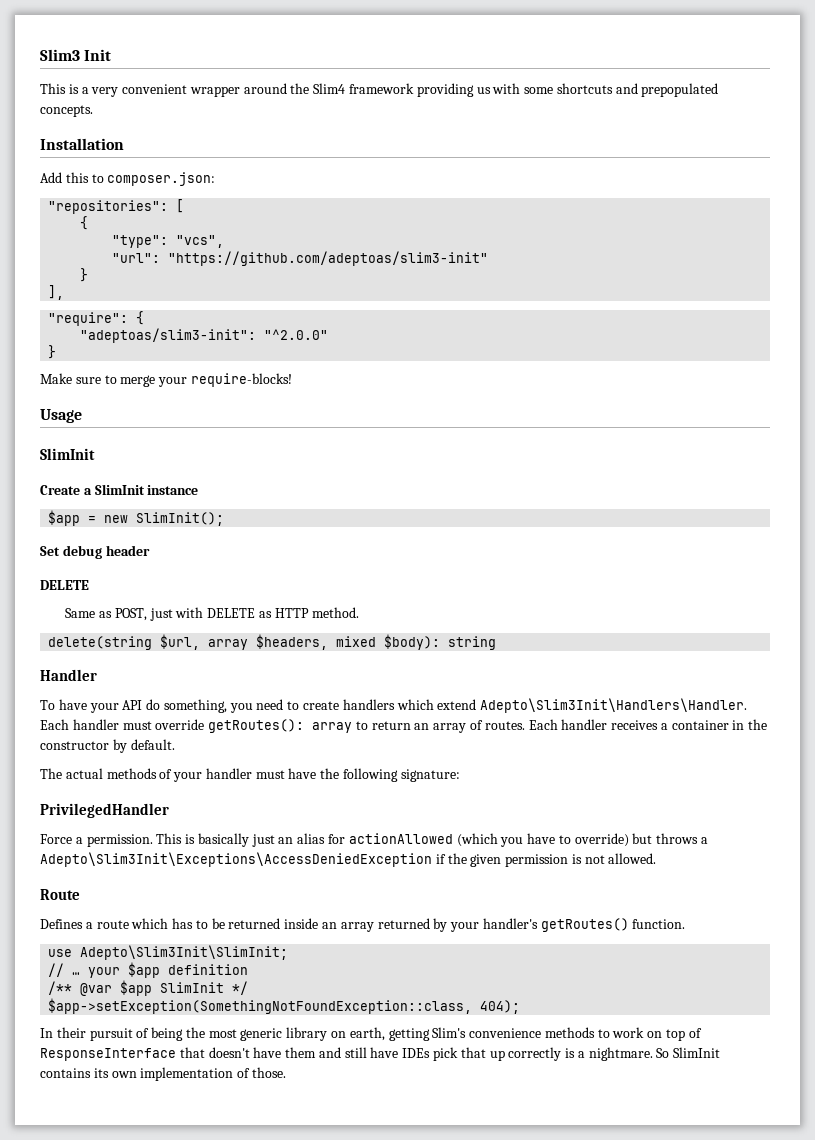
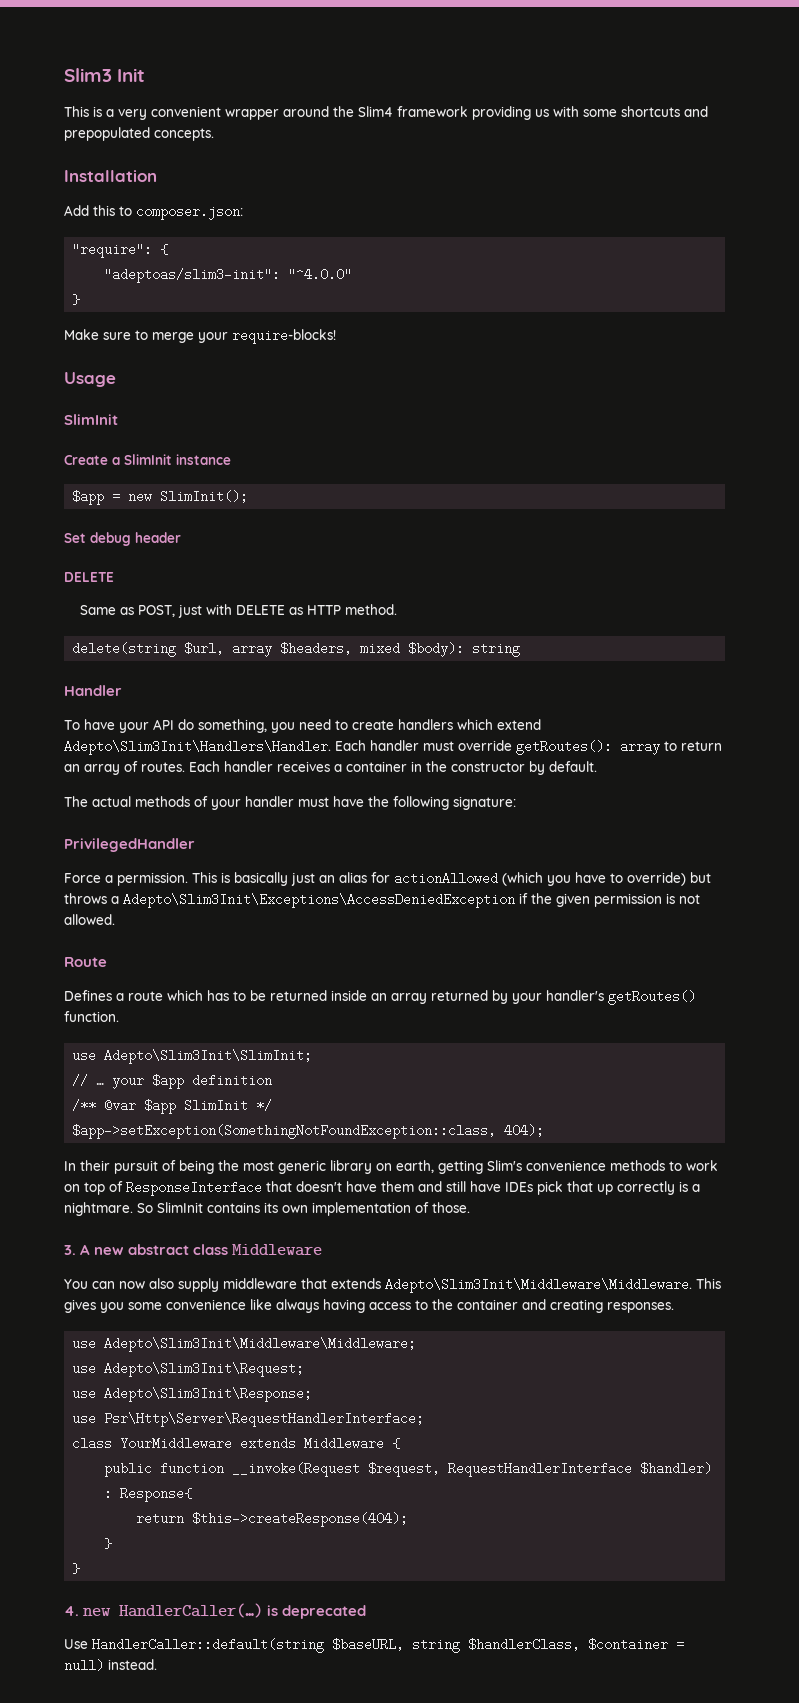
[48,199,185,214] [80,216,89,230] [112,235,225,248] [112,251,489,266] [80,268,89,282] [48,285,65,300] // "repositories": [ // { // "type": "vcs", // "url": "https://github.com/adeptoas/slim3-init" // } // ], -> (243, 212) none
[264,329,329,340] "^2.0.0" -> [288,268,353,281] "^4.0.0"
(286, 1072) none -> [64,1244,323,1256] [64,1278,721,1293] [64,1299,674,1313] [72,1337,417,1352] [72,1362,305,1377] [72,1387,313,1402] [72,1412,425,1427] [72,1437,401,1450] [104,1462,713,1477] [104,1487,193,1502] [136,1512,409,1527] [104,1538,113,1549] [72,1563,81,1574] [64,1603,367,1619] [64,1638,684,1653] [64,1659,157,1672] // 3. A new abstract class Middleware // You can now also supply middleware that extends Adepto\Slim3Init\Middleware\Middleware. This gives you some convenience like always having access to the container and creating responses. // use Adepto\Slim3Init\Middleware\Middleware; // use Adepto\Slim3Init\Request; // use Adepto\Slim3Init\Response; // use Psr\Http\Server\RequestHandlerInterface; // class YourMiddleware extends Middleware { // public function __invoke(Request $request, RequestHandlerInterface $handler) : Response{ // return $this->createResponse(404); // } // } // 4. new HandlerCaller(…) is deprecated // Use HandlerCaller::default(string $baseURL, string $handlerClass, $container = null) instead.

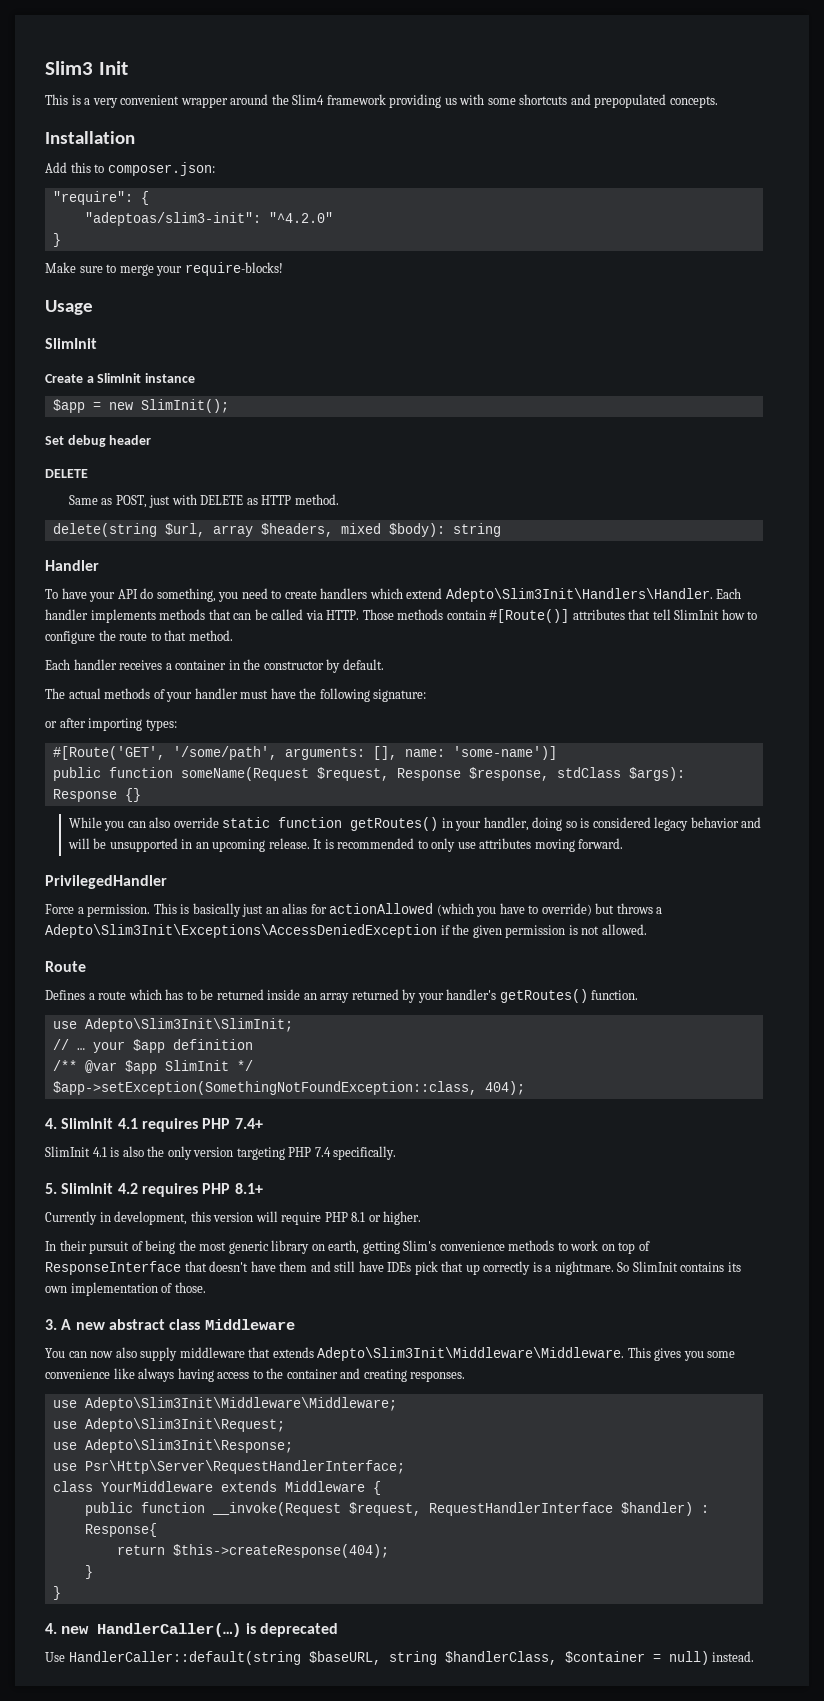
[288,268,353,281] "^4.0.0" -> [268,212,333,223] "^4.2.0"
[423,740,722,755] [64,761,185,775] must override getRoutes(): array to return an array of routes. -> [90,609,758,623] [45,630,233,644] implements methods that can be called via HTTP. Those methods contain #[Route()] attributes that tell SlimInit how to configure the route to that method. //
(516, 803) none -> [45,718,177,731] [52,746,557,760] [52,767,685,781] [52,788,141,802] [68,817,762,831] [67,838,624,852] // or after importing types: // #[Route('GET', '/some/path', arguments: [], name: 'some-name')] // public function someName(Request $request, Response $response, stdClass $args): Response {} // While you can also override static function getRoutes() in your handler, doing so is considered legacy behavior and will be unsupported in an upcoming release. It is recommended to only use attributes moving forward.
(545, 1130) none -> [45,1118,263,1132] [45,1146,397,1160] [45,1183,263,1197] [45,1211,422,1225] // 4. SlimInit 4.1 requires PHP 7.4+ // SlimInit 4.1 is also the only version targeting PHP 7.4 specifically. // 5. SlimInit 4.2 requires PHP 8.1+ // Currently in development, this version will require PHP 8.1 or higher.

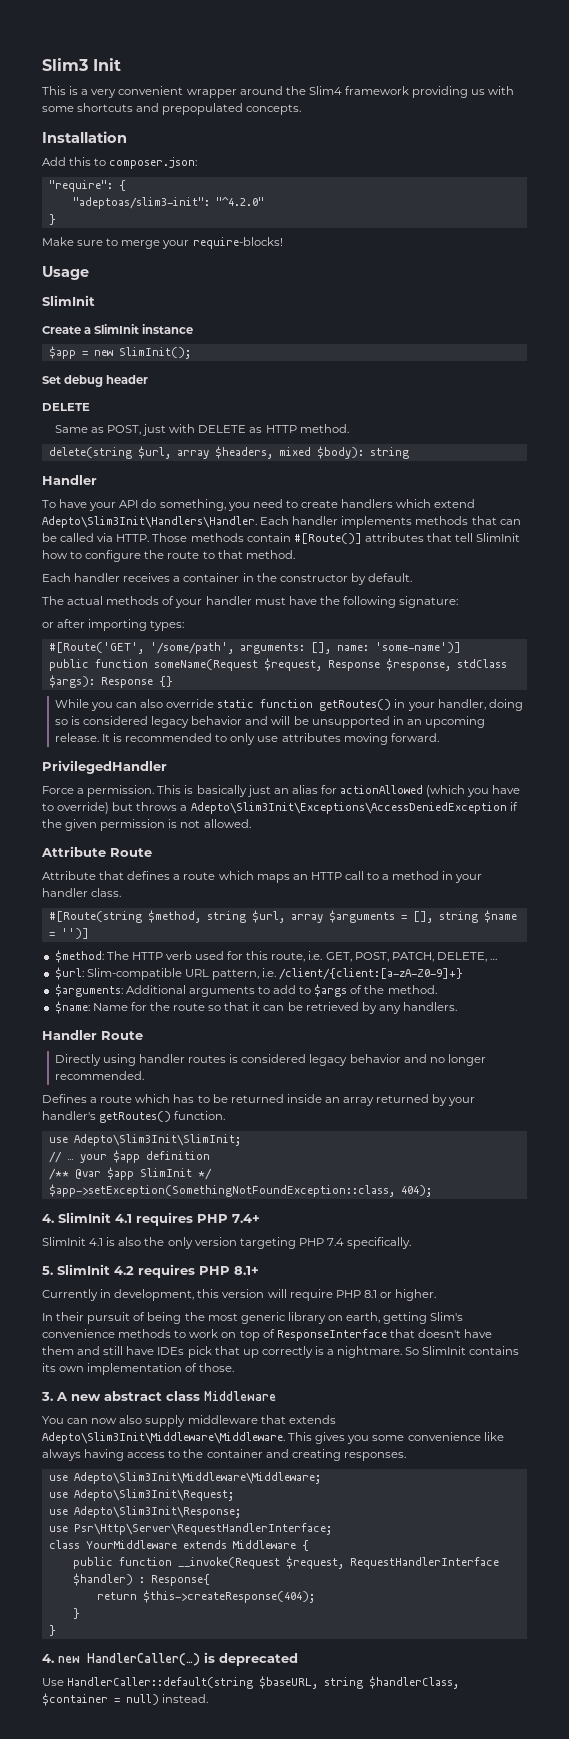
[45,961,86,972] Route -> [41,846,152,857] [42,871,483,883] [42,888,122,897] [48,910,517,923] [48,928,89,939] [54,950,498,963] [54,967,464,980] [54,984,437,997] [54,1001,458,1014] [42,1030,143,1040] [54,1054,486,1066] [54,1071,144,1080] Attribute Route // Attribute that defines a route which maps an HTTP call to a method in your handler class. // #[Route(string $method, string $url, array $arguments = [], string $name = '')] // $method: The HTTP verb used for this route, i.e. GET, POST, PATCH, DELETE, … // $url: Slim-compatible URL pattern, i.e. /client/{client:[a-zA-Z0-9]+} // $arguments: Additional arguments to add to $args of the method. // $name: Name for the route so that it can be retrieved by any handlers. // Handler Route // Directly using handler routes is considered legacy behavior and no longer recommended.

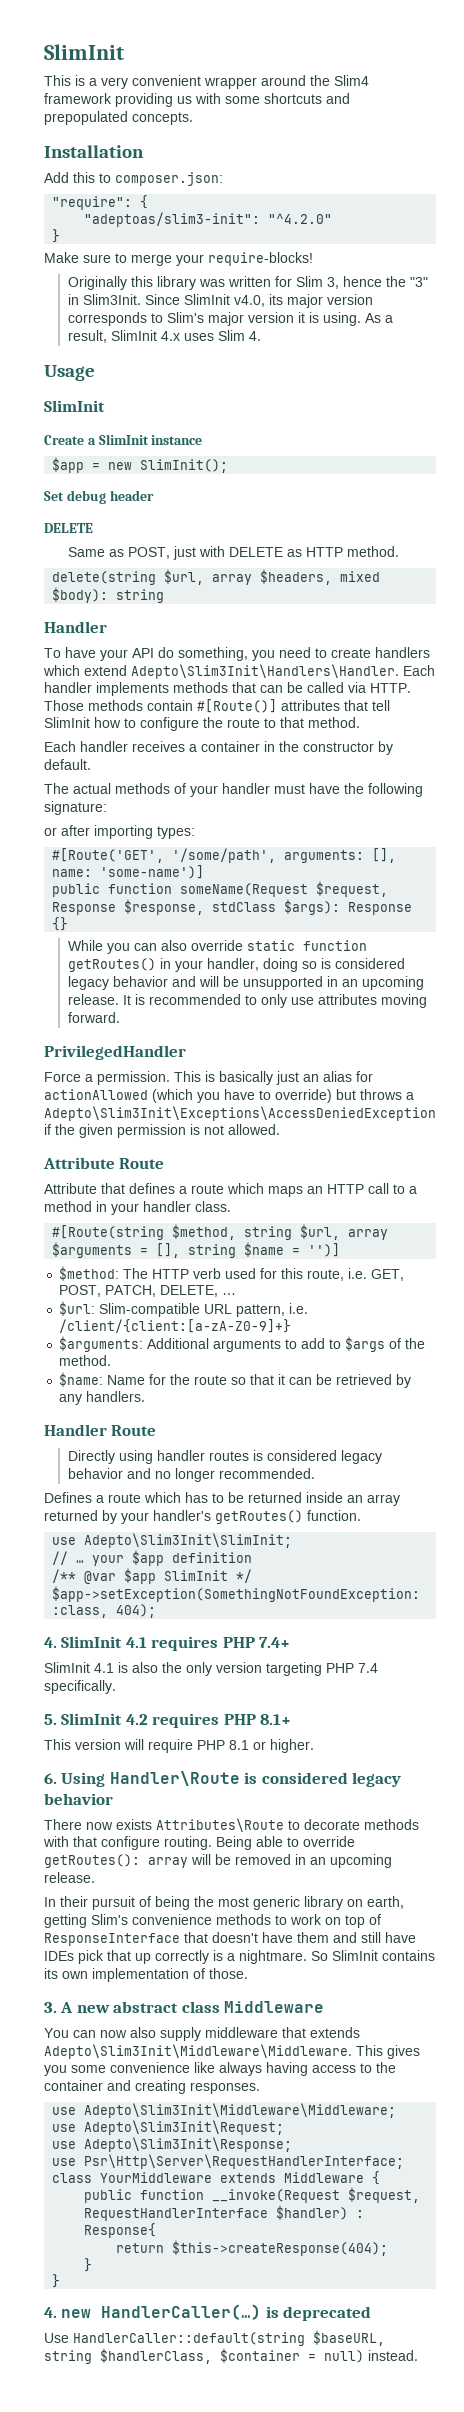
[42,58,121,71] Slim3 Init -> [44,44,124,60] SlimInit
(283, 243) none -> [68,276,429,290] [68,294,374,308] [68,312,394,326] [68,330,262,343] // Originally this library was written for Slim 3, hence the "3" in Slim3Init. Since SlimInit v4.0, its major version corresponds to Slim's major version it is using. As a result, SlimInit 4.x uses Slim 4.
[42,1289,220,1301] Currently in development, this -> [44,1739,71,1750] This
(437, 1295) none -> [44,1771,402,1787] [44,1793,113,1805] [44,1818,419,1832] [43,1836,355,1850] [44,1854,392,1868] [44,1872,95,1883] // 6. Using Handler\Route is considered legacy behavior // There now exists Attributes\Route to decorate methods with that configure routing. Being able to override getRoutes(): array will be removed in an upcoming release.

